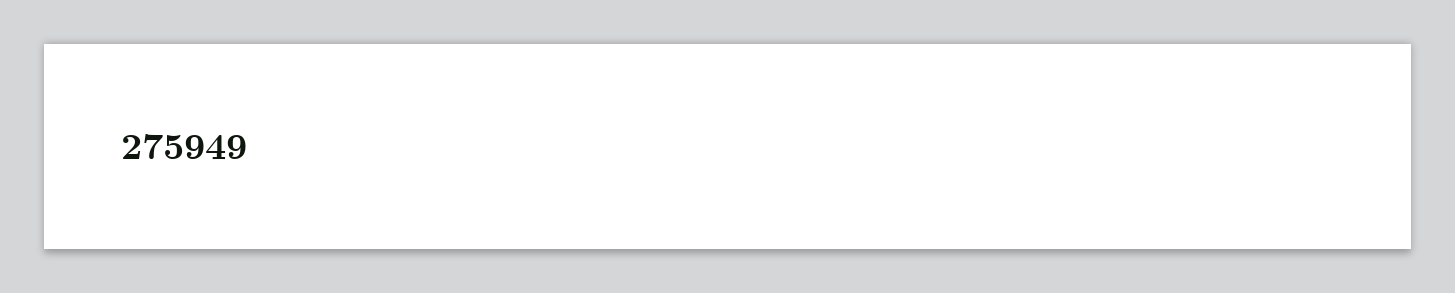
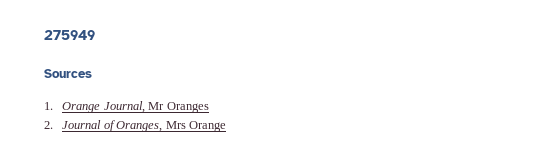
(247, 147) none -> [44,69,92,78] [44,101,209,113] [44,120,226,132] // Sources // 1. Orange Journal, Mr Oranges // 2. Journal of Oranges, Mrs Orange

